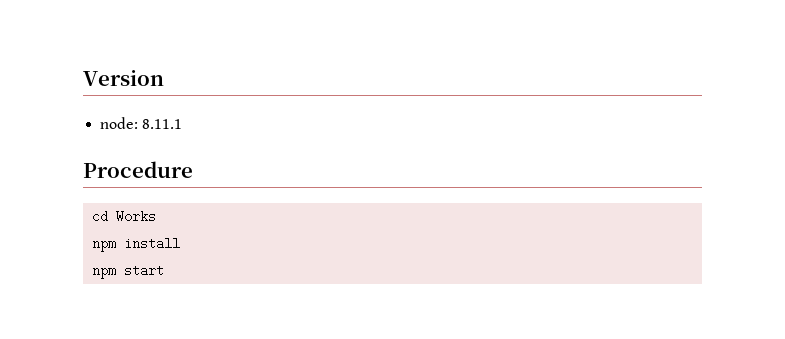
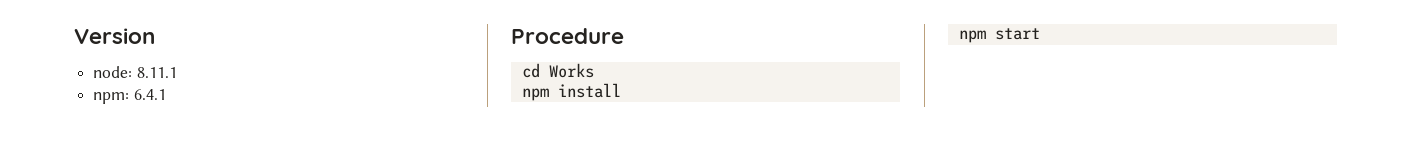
(183, 124) none -> [93,89,166,104] // npm: 6.4.1

